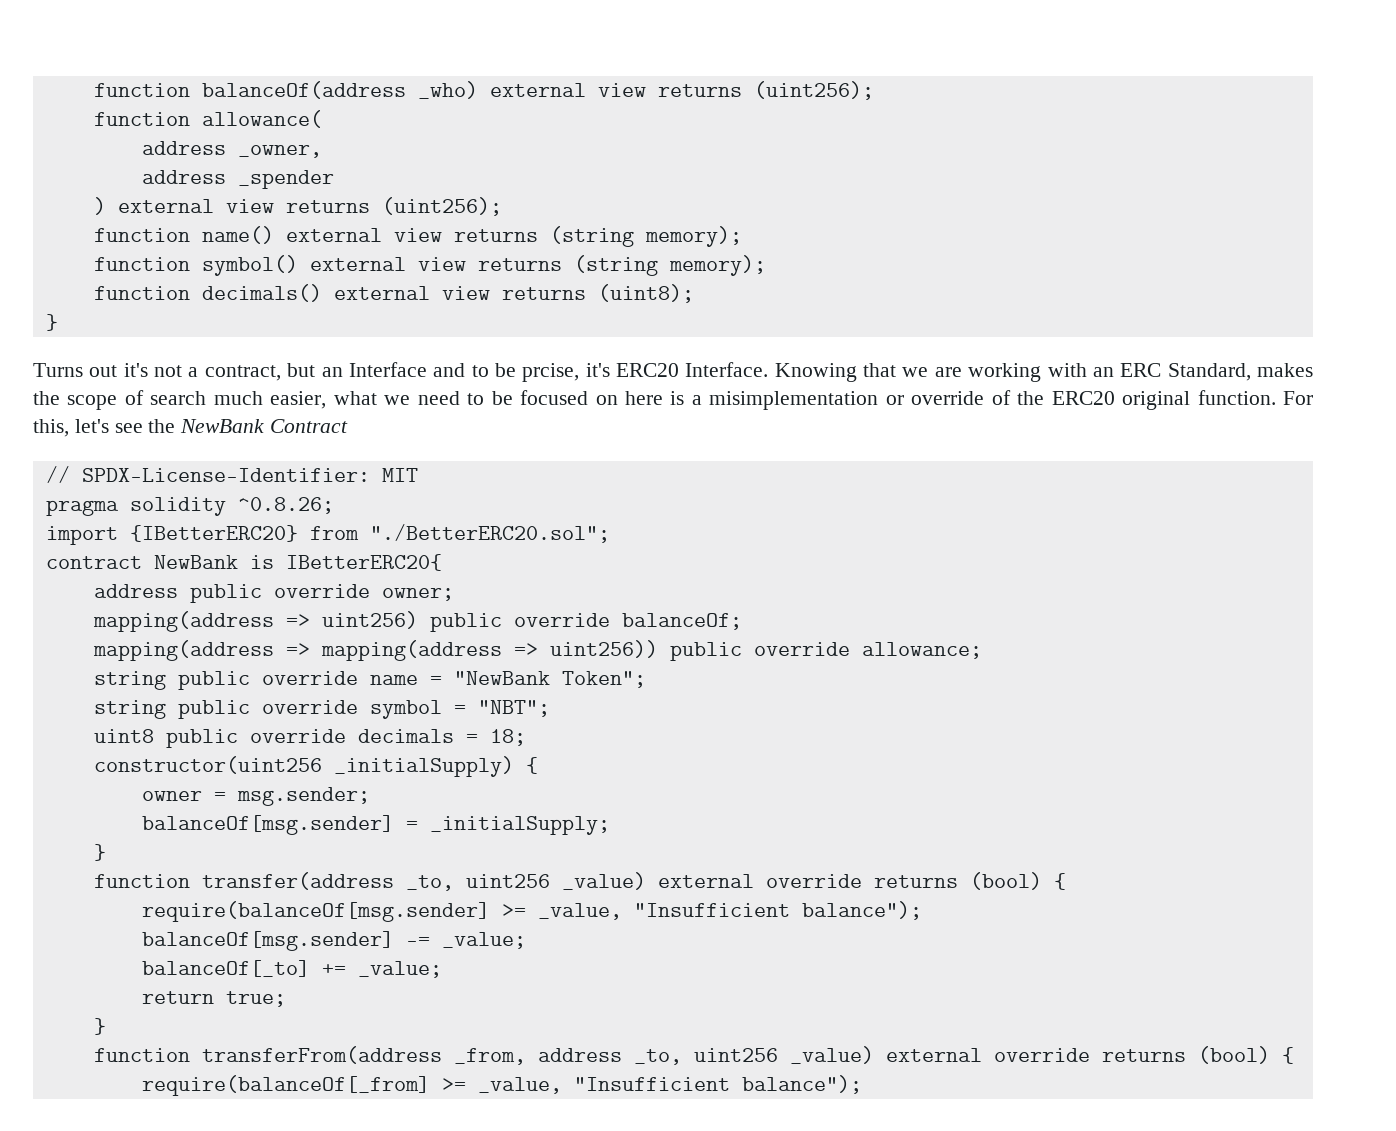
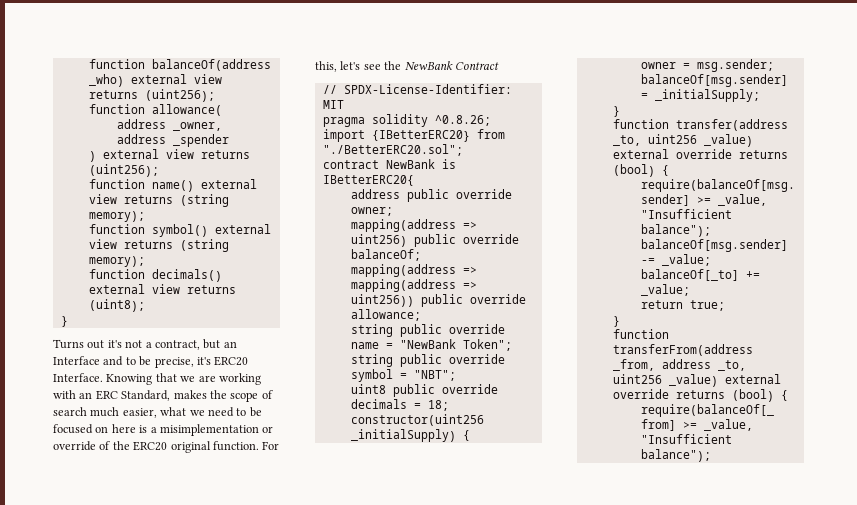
[522,363,580,382] prcise, -> [154,357,194,368] precise,

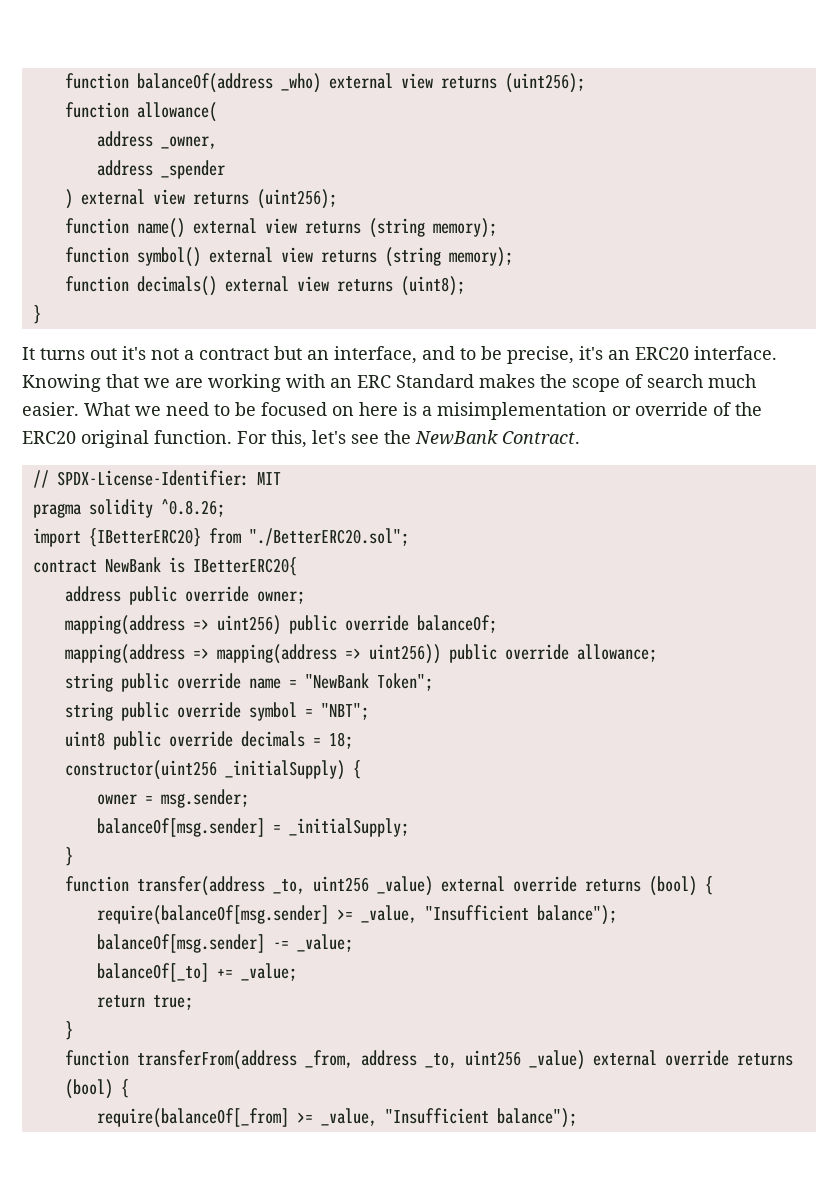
[53,339,84,349] Turns -> [22,347,85,360] It turns
[154,340,200,350] contract, -> [199,348,269,360] contract
[53,356,100,365] Interface -> [334,346,417,364] interface,
[214,356,249,366] [53,373,103,382] ERC20 Interface. -> [608,346,777,360] an ERC20 interface.
[121,390,171,401] Standard, -> [396,374,474,388] Standard
[122,407,187,418] easier, what -> [22,402,130,416] easier. What
[454,62,499,70] Contract -> [502,431,580,444] Contract.

